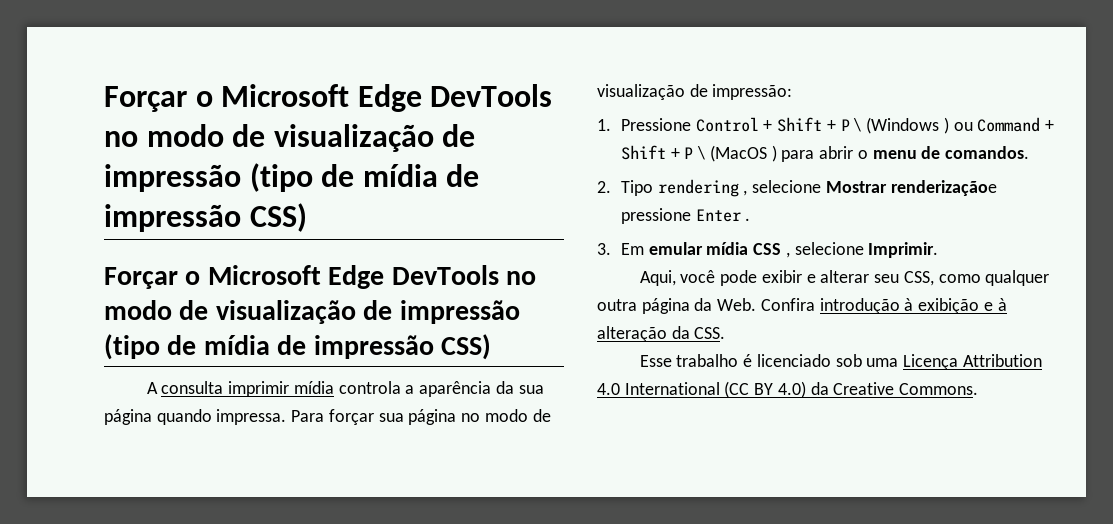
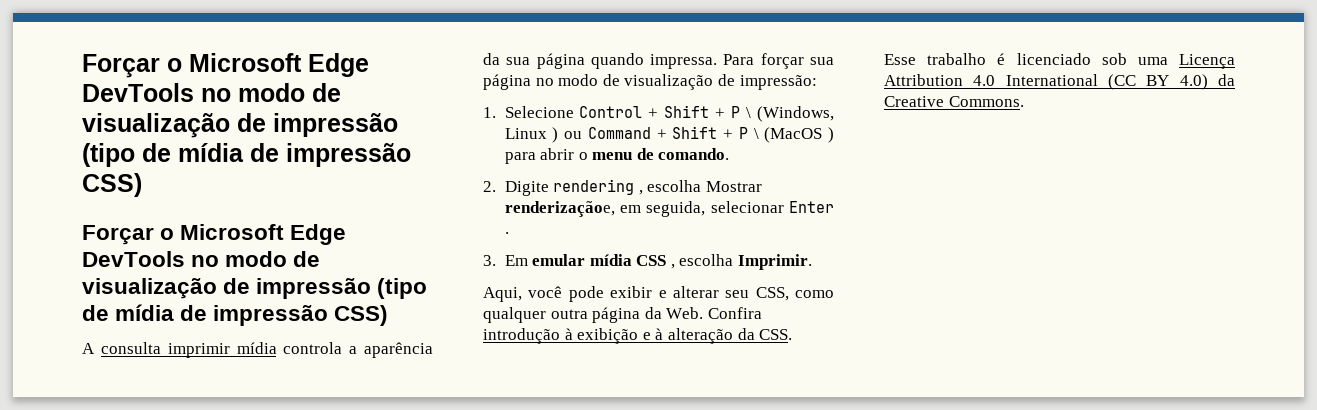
[620,118,691,131] Pressione -> [504,106,574,118] Selecione
[866,117,940,134] (Windows -> [757,106,834,122] [504,128,547,139] (Windows, Linux
[944,146,1029,159] comandos. -> [658,148,730,160] comando.
[620,180,653,196] Tipo -> [504,181,549,196] Digite
[752,180,997,196] [620,208,691,224] selecione Mostrar renderizaçãoe pressione -> [647,180,762,192] [504,201,784,217] escolha Mostrar renderizaçãoe, em seguida, selecionar
[794,242,864,255] selecione -> [679,254,734,266] escolha

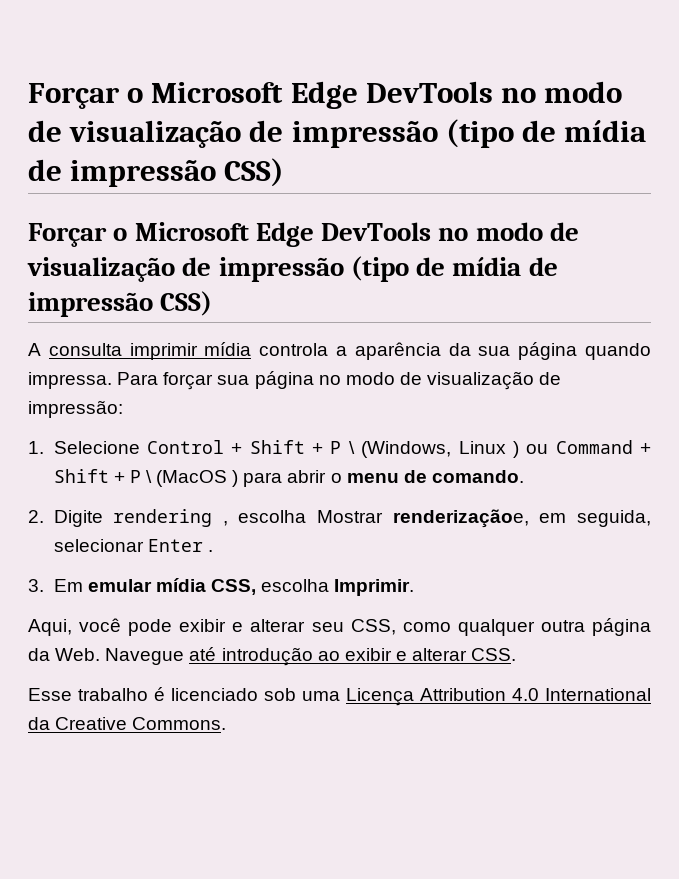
[636,255,675,269] CSS , -> [210,579,256,595] CSS,
[707,307,762,319] [483,328,755,344] Confira introdução à exibição e à alteração da -> [105,647,468,666] Navegue até introdução ao exibir e alterar
[1108,74,1208,90] (CC BY 4.0) -> (651, 694) none

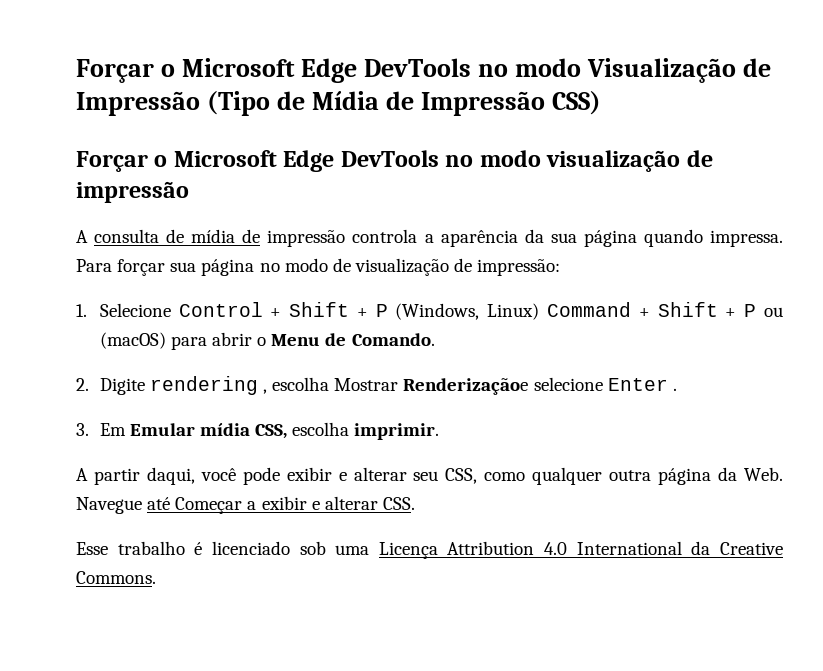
[28,81,623,109] [28,119,647,148] [28,159,217,187] Forçar o Microsoft Edge DevTools no modo de visualização de impressão (tipo de mídia de impressão -> [76,58,772,83] [76,91,546,116] Forçar o Microsoft Edge DevTools no modo Visualização de Impressão (Tipo de Mídia de Impressão
[550,222,580,241] [27,256,558,282] [28,291,213,317] [28,342,252,360] de visualização de impressão (tipo de mídia de impressão CSS) // A consulta imprimir mídia -> [546,150,713,172] [76,181,189,203] [76,229,346,247] visualização de impressão // A consulta de mídia de impressão
[348,441,549,458] \ (Windows, Linux ) ou -> [395,303,540,320] (Windows, Linux)
[145,470,524,487] \ (MacOS ) para abrir o menu de comando. -> [763,307,783,317] [99,332,435,350] ou (macOS) para abrir o Menu de Comando.
[392,509,651,528] [53,539,144,552] renderizaçãoe, em seguida, selecionar -> [403,377,603,395] Renderizaçãoe selecione
[87,579,152,592] emular -> [129,423,195,436] Emular
[334,579,415,596] [28,619,72,636] Imprimir. // Aqui, -> [354,423,440,440] [76,467,195,485] imprimir. // A partir daqui,
[221,647,340,666] introdução ao -> [175,497,257,514] Começar a

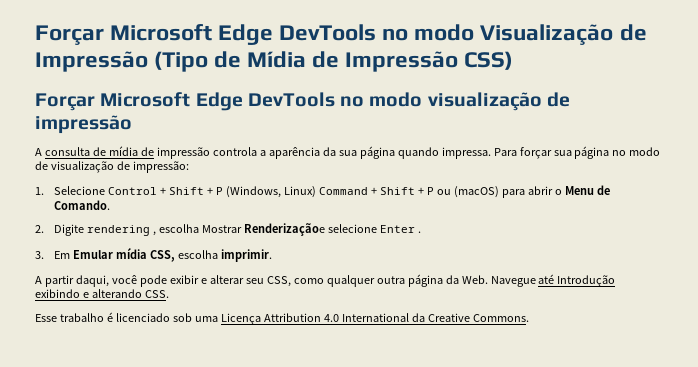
[76,59,176,83] Forçar o -> [35,25,104,45] Forçar
[154,155,168,167] o -> (95, 102) none
[175,496,378,514] Começar a exibir e alterar -> [557,275,616,287] [35,289,142,298] Introdução exibindo e alterando

